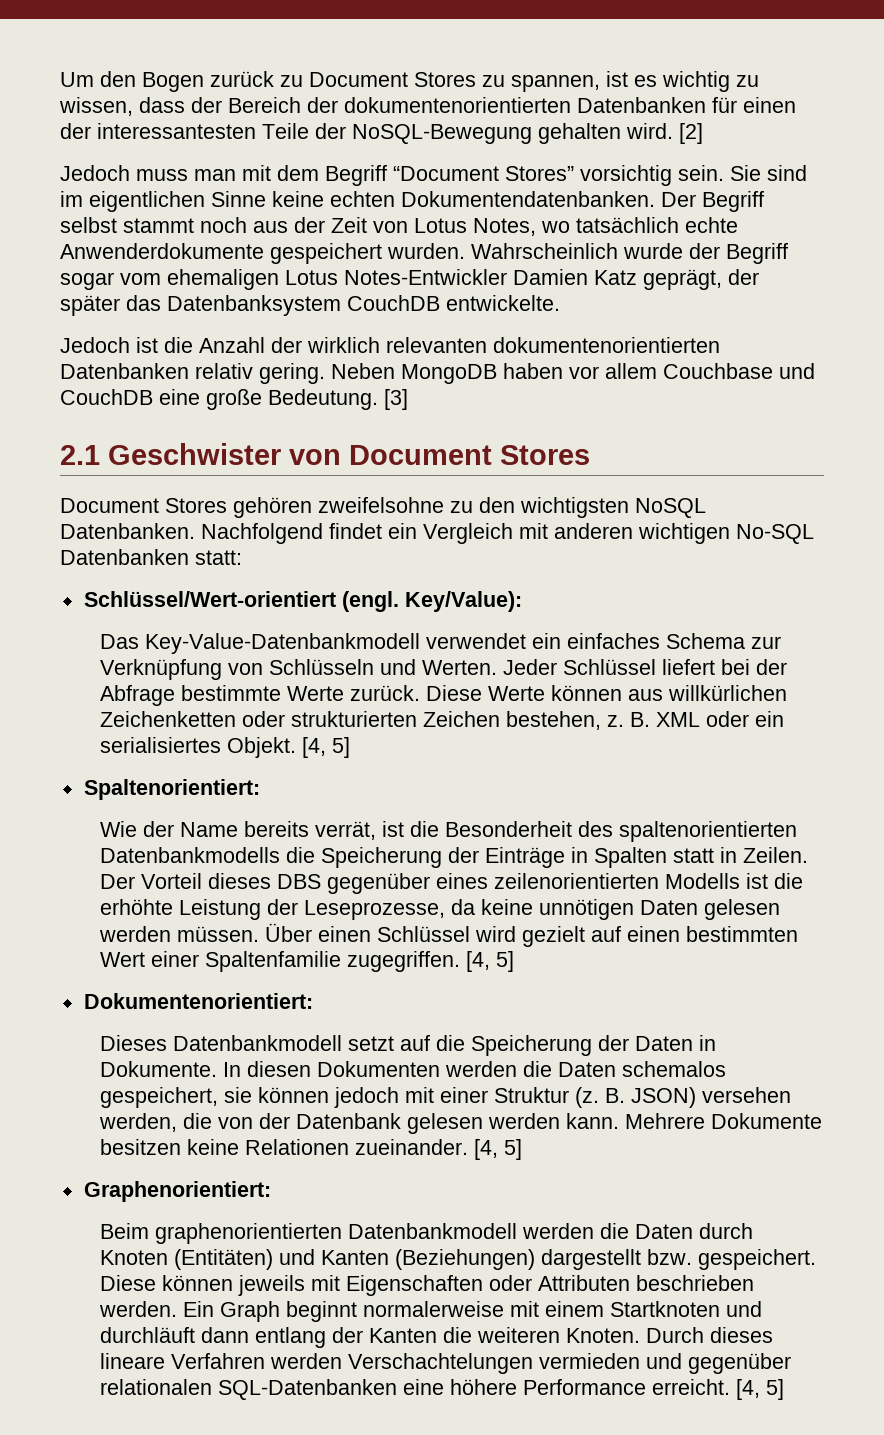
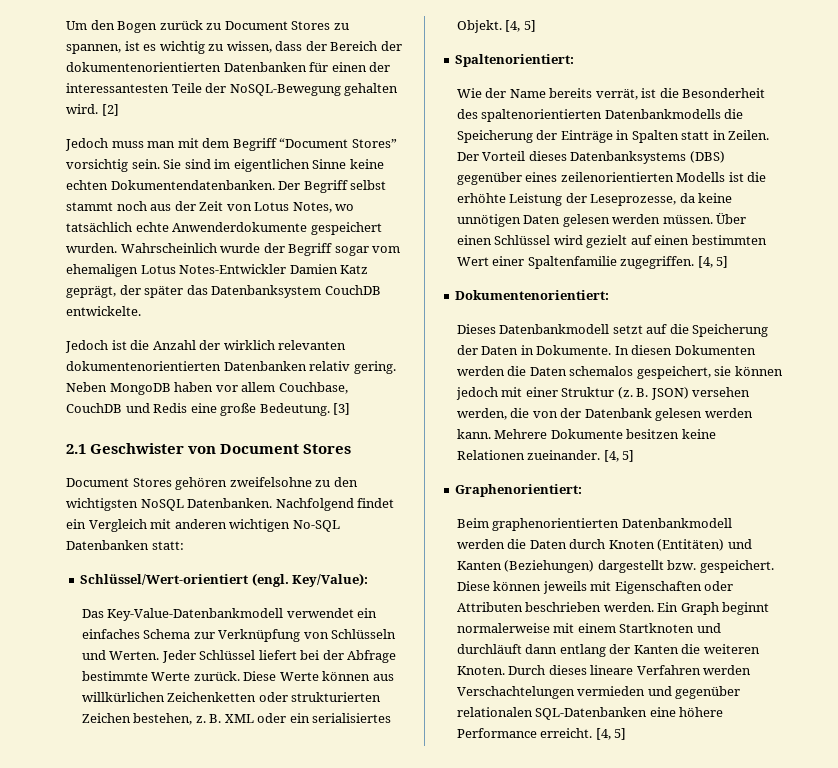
[663,363,815,379] [60,389,153,405] Couchbase und CouchDB -> [278,382,348,394] [66,403,188,413] Couchbase, CouchDB und Redis
[276,874,321,889] DBS -> [570,151,725,164] Datenbanksystems (DBS)

